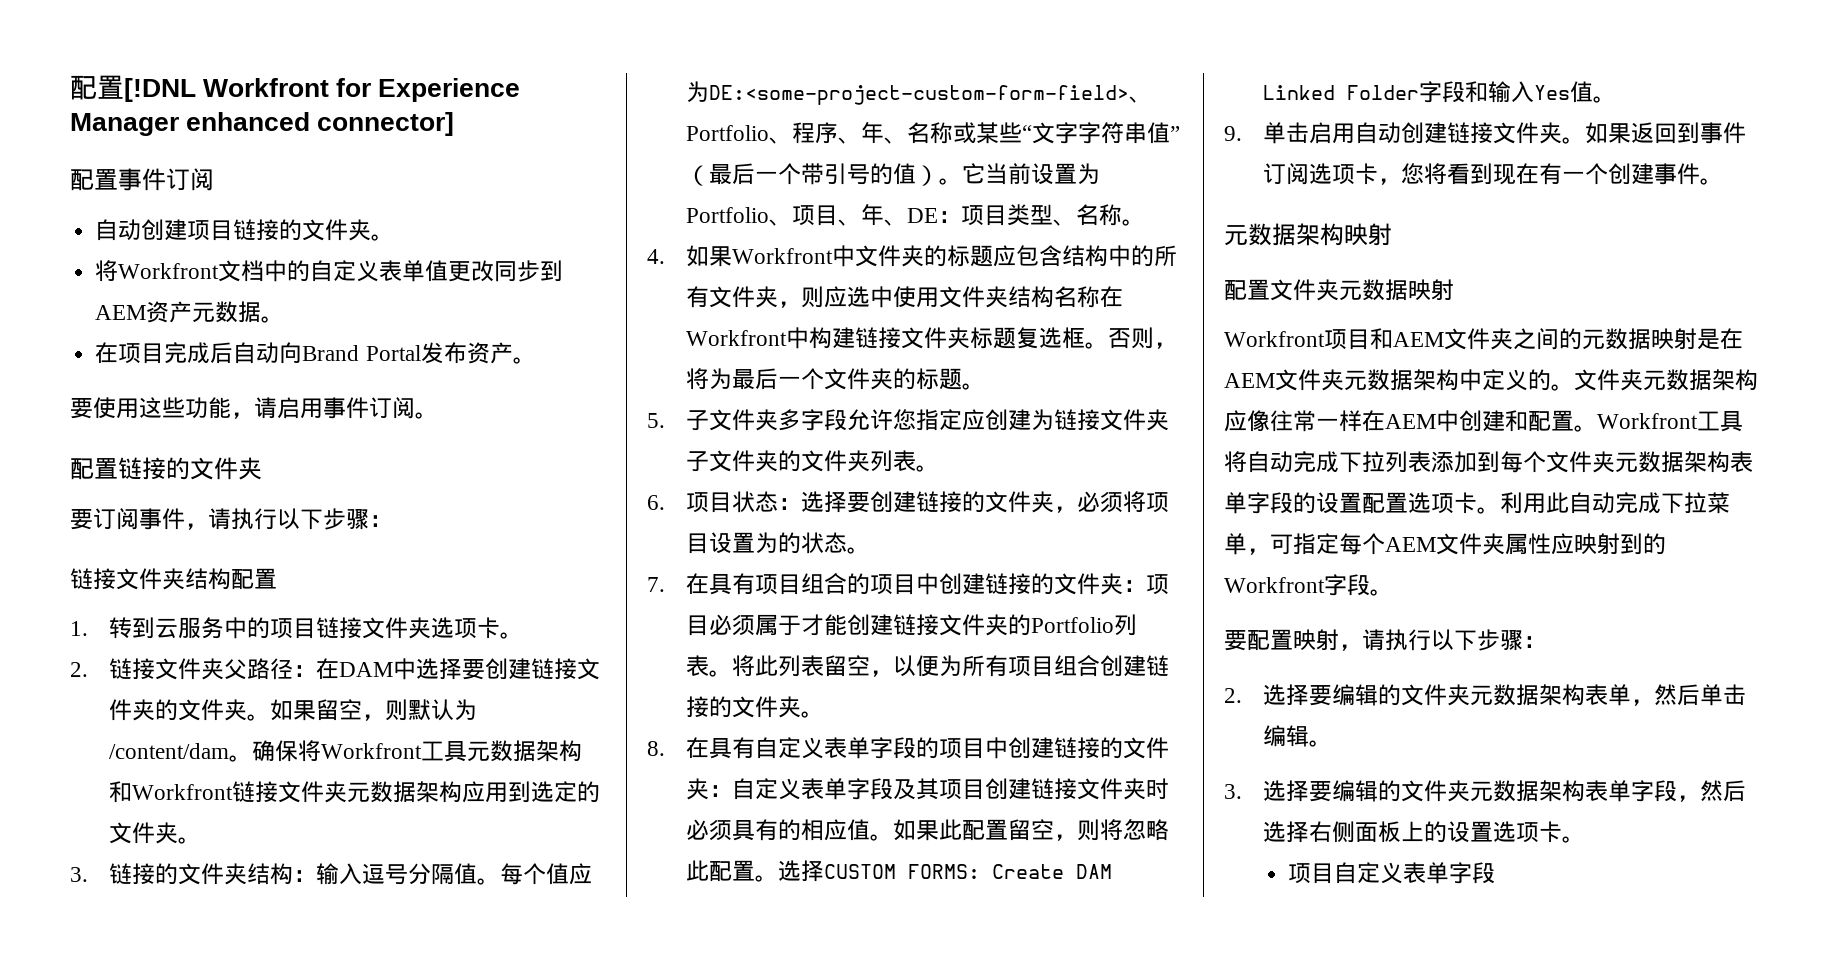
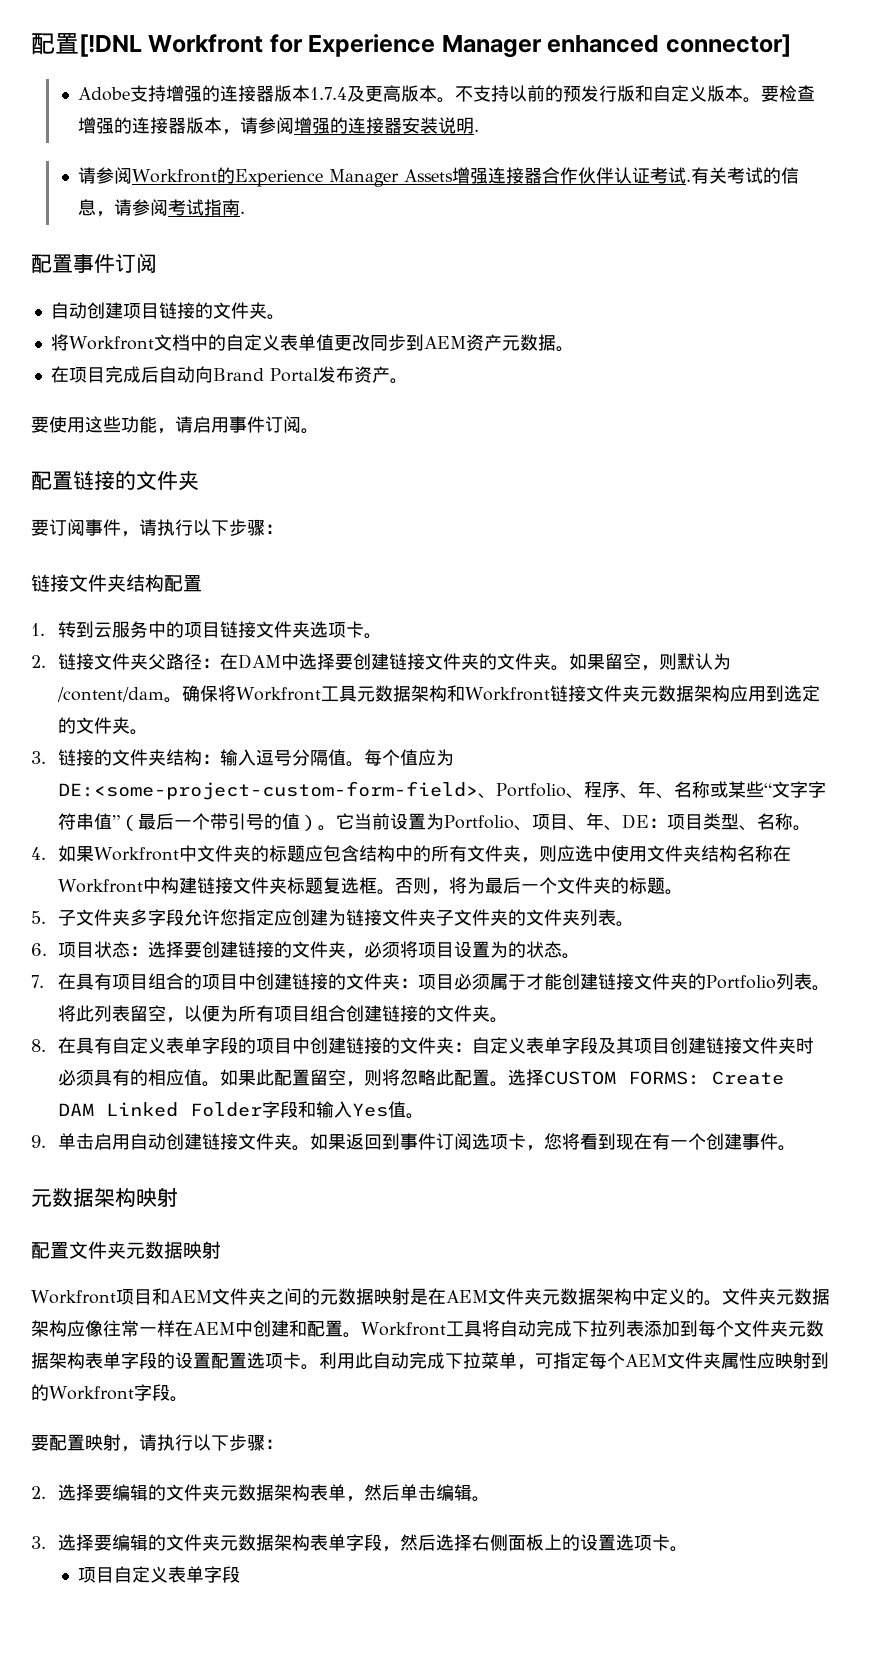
(455, 124) none -> [78,85,816,103] [78,117,480,135] [78,167,800,187] [78,199,246,217] // Adobe支持增强的连接器版本1.7.4及更高版本。不支持以前的预发行版和自定义版本。要检查增强的连接器版本，请参阅增强的连接器安装说明. // 请参阅Workfront的Experience Manager Assets增强连接器合作伙伴认证考试.有关考试的信息，请参阅考试指南.

